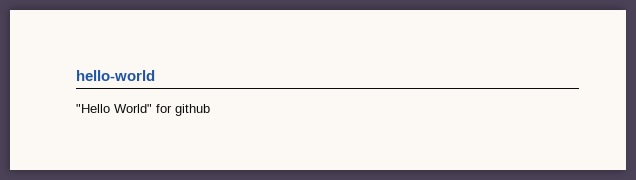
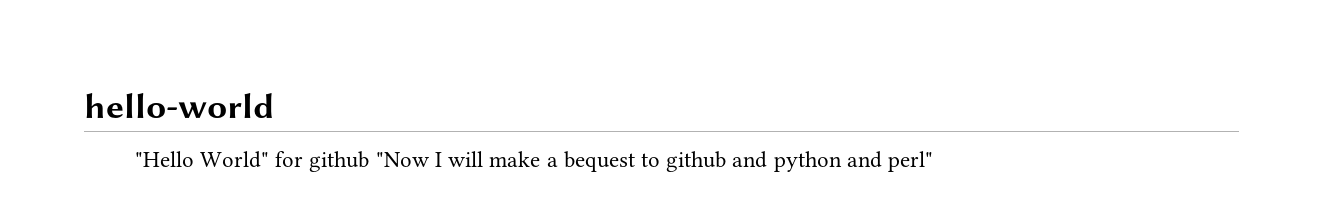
(210, 110) none -> [375,151,933,172] "Now I will make a bequest to github and python and perl"

